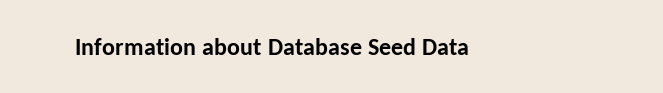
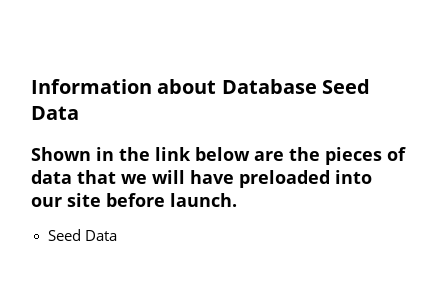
(470, 47) none -> [31,147,406,165] [31,170,372,188] [31,193,237,207] [47,229,117,241] // Shown in the link below are the pieces of data that we will have preloaded into our site before launch. // Seed Data

